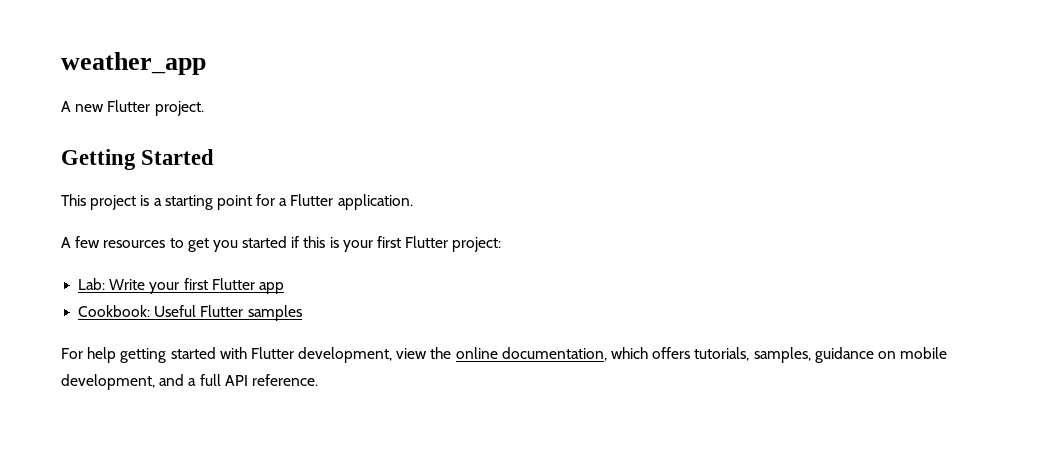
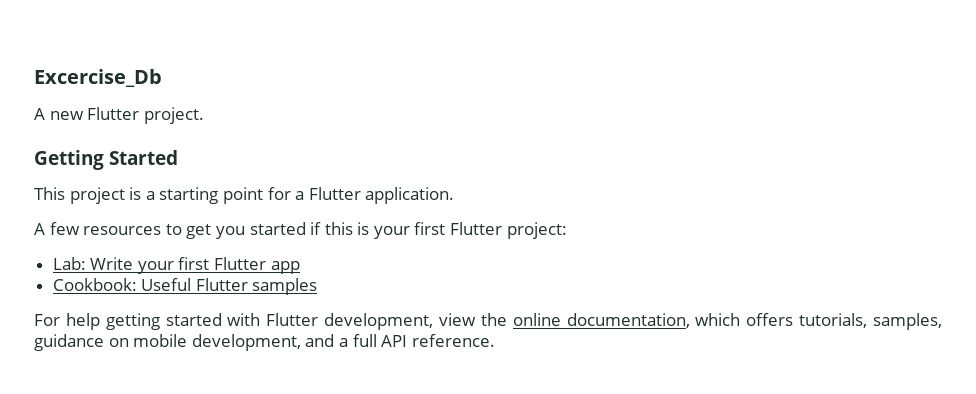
[61,52,206,75] weather_app -> [34,69,162,87] Excercise_Db

